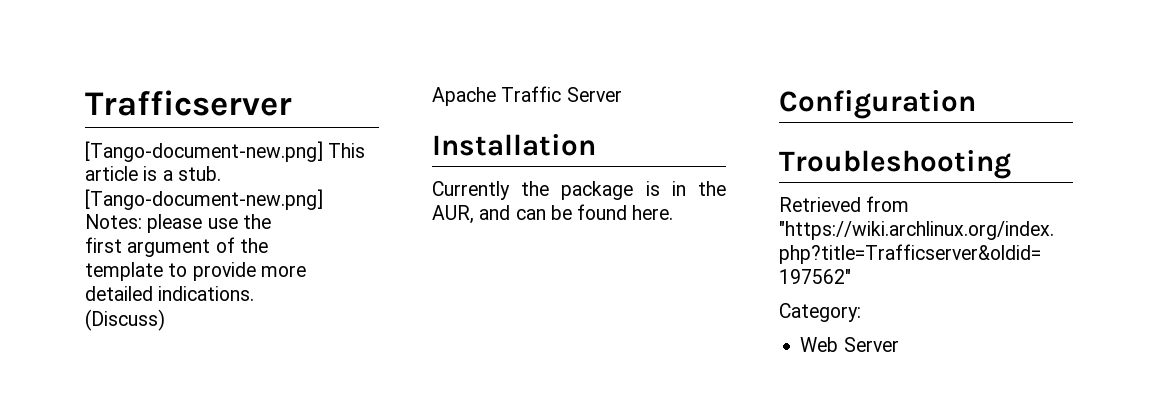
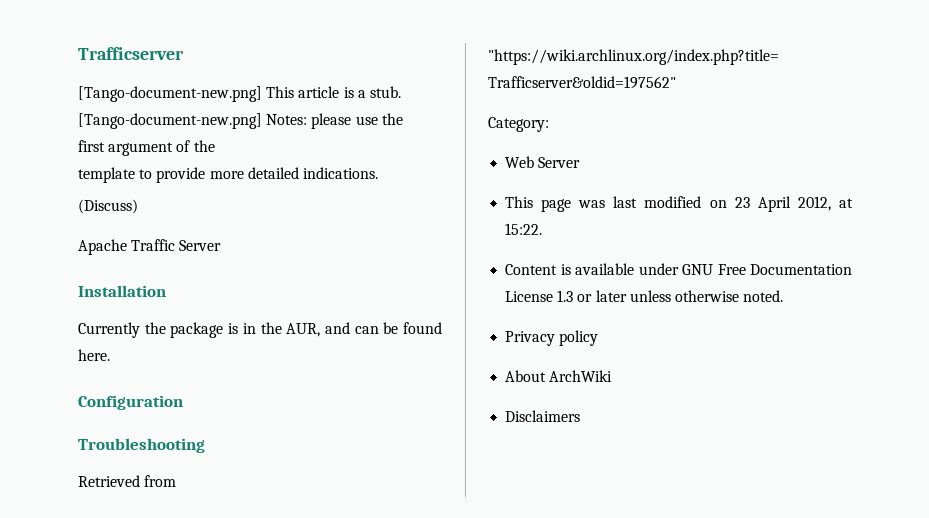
(899, 344) none -> [505,196,853,212] [505,223,543,235] [505,263,852,275] [505,290,784,302] [505,330,599,346] [505,370,613,382] [505,410,581,422] // This page was last modified on 23 April 2012, at 15:22. // Content is available under GNU Free Documentation License 1.3 or later unless otherwise noted. // Privacy policy // About ArchWiki // Disclaimers

